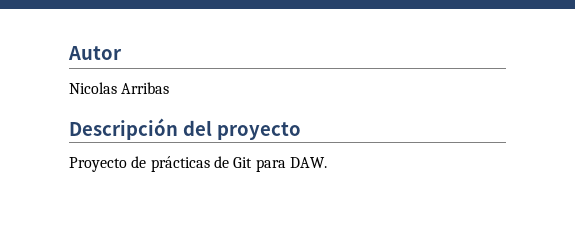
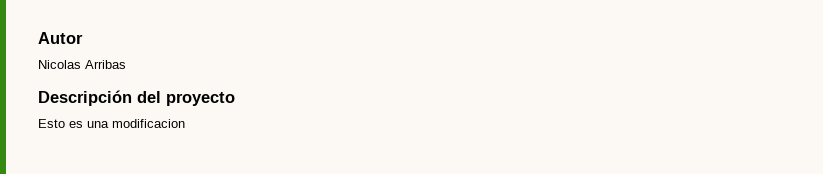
[69,156,327,172] Proyecto de prácticas de Git para DAW. -> [38,119,185,128] Esto es una modificacion

